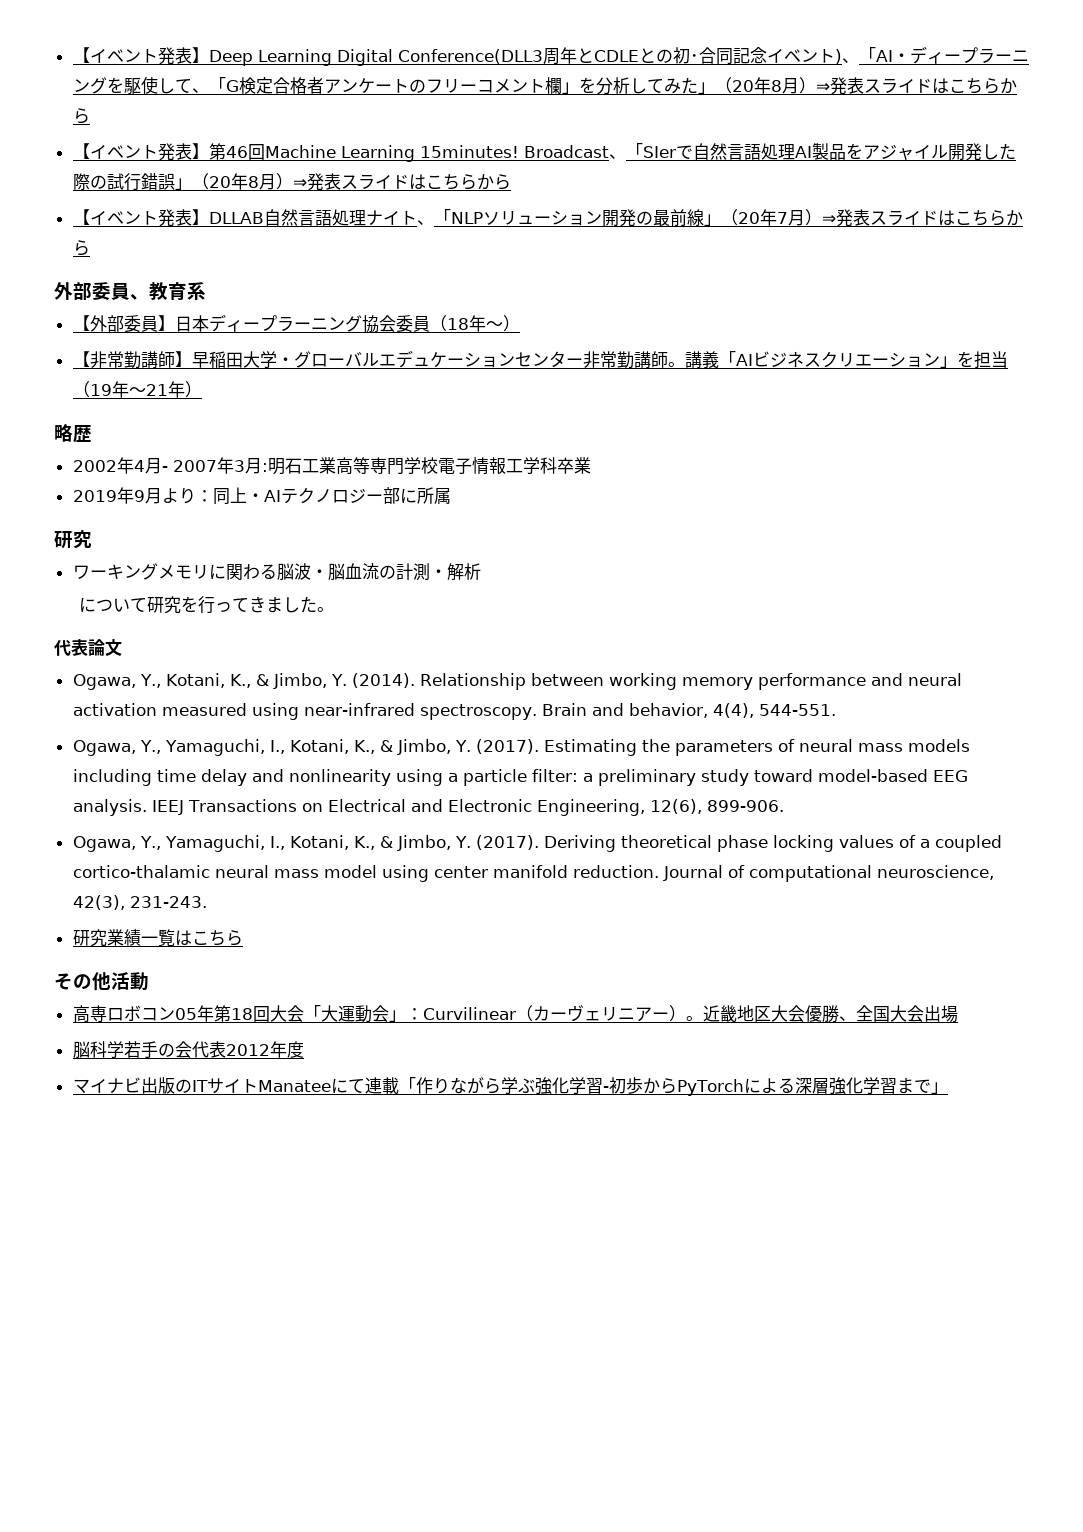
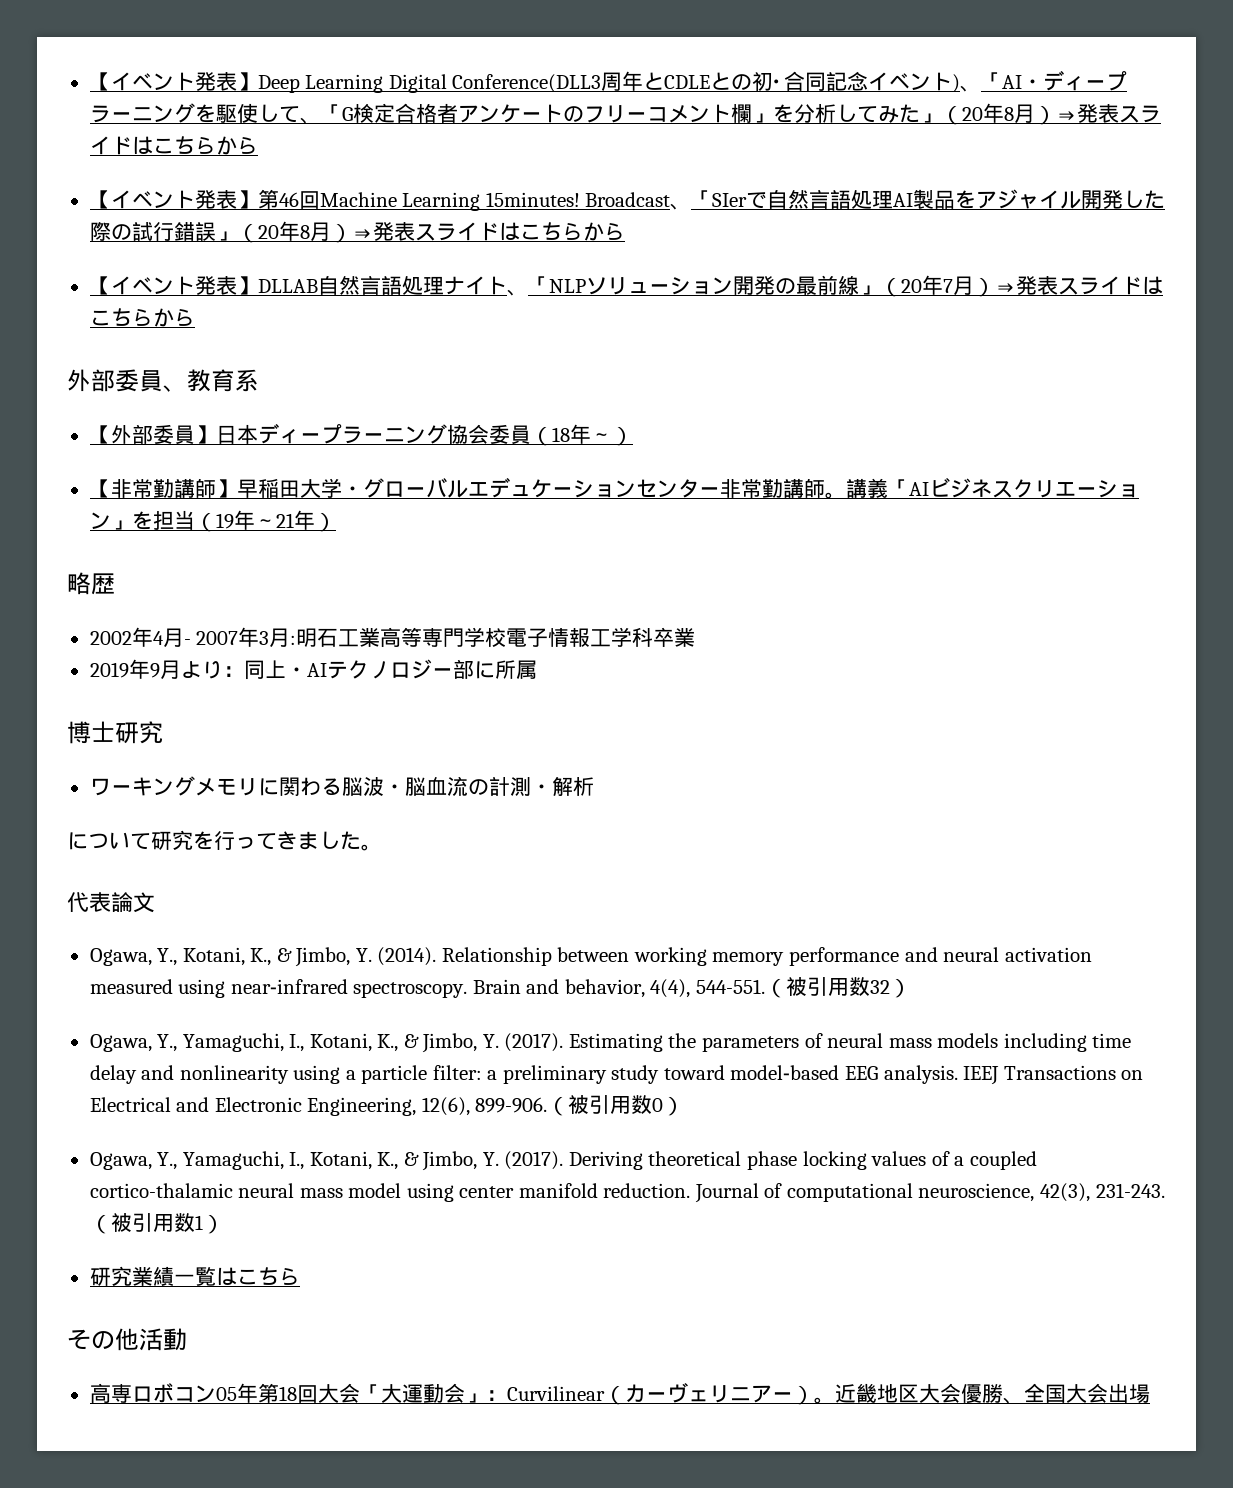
(451, 496) none -> [67,721,115,744] 博士
(836, 710) none -> [764,977,911,998] （被引用数32）
(784, 806) none -> [547,1095,685,1116] （被引用数0）
(207, 902) none -> [89,1213,224,1234] （被引用数1）
[72,1041,304,1059] [72,1077,948,1096] // 脳科学若手の会代表2012年度 // マイナビ出版のITサイトManateeにて連載「作りながら学ぶ強化学習-初歩からPyTorchによる深層強化学習まで」 -> (1150, 1394) none

